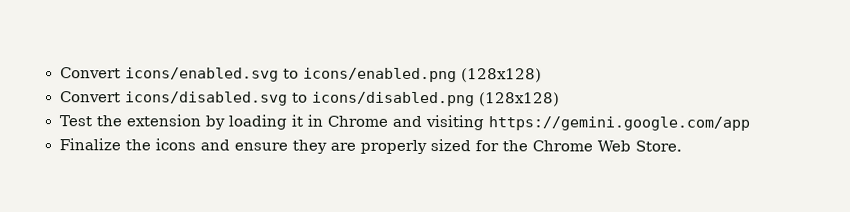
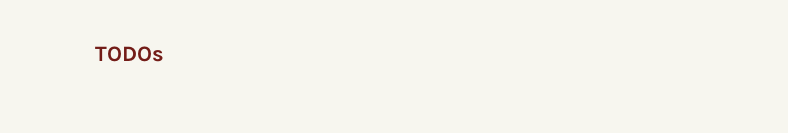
[59,67,542,83] [59,91,560,107] [58,114,751,131] [58,138,683,155] Convert icons/enabled.svg to icons/enabled.png (128x128) // Convert icons/disabled.svg to icons/disabled.png (128x128) // Test the extension by loading it in Chrome and visiting https://gemini.google.com/app // Finalize the icons and ensure they are properly sized for the Chrome Web Store. -> [95,46,164,62] TODOs

